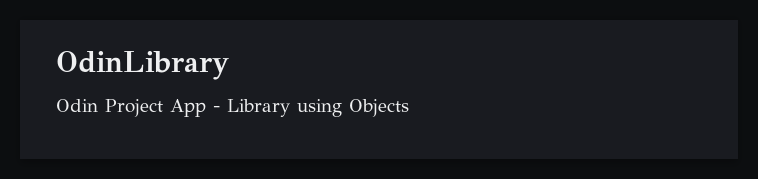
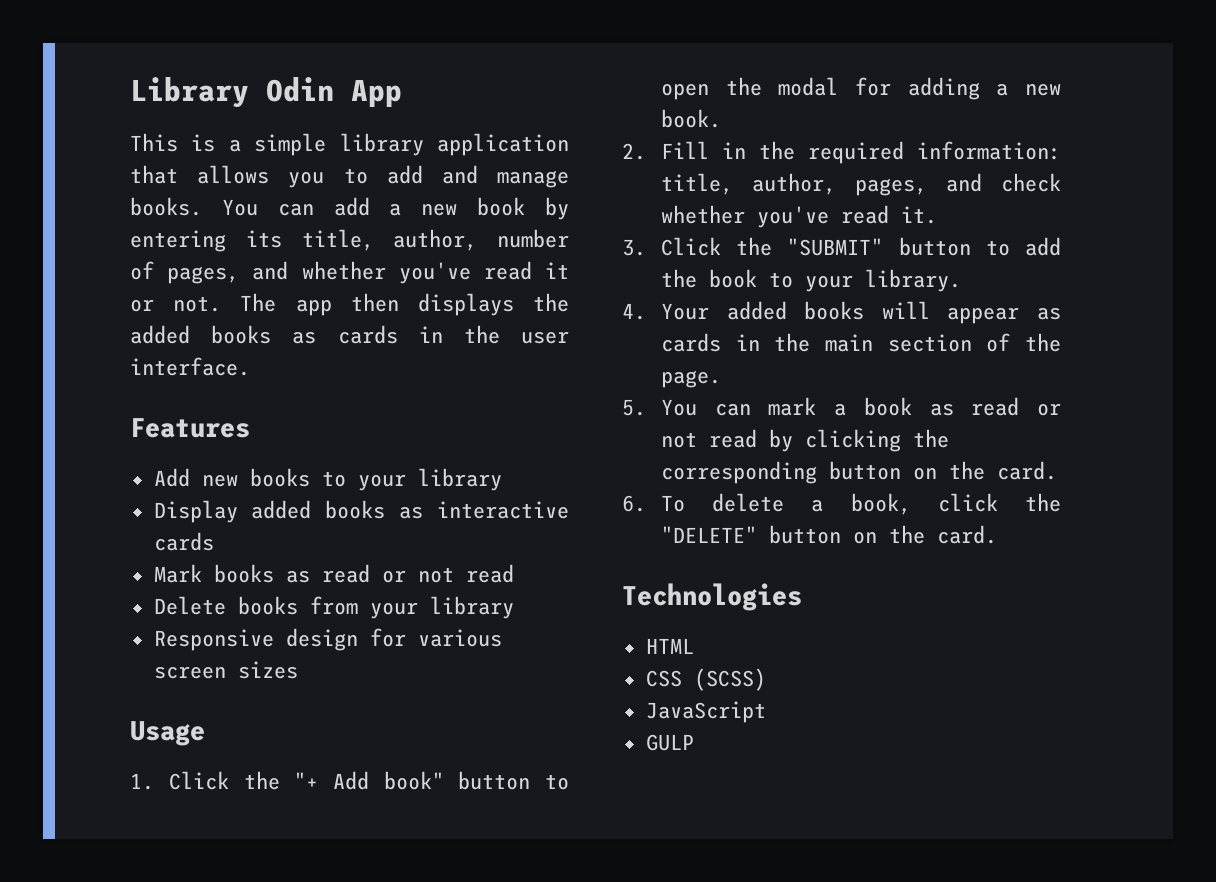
[56,51,229,80] [56,99,409,117] OdinLibrary // Odin Project App - Library using Objects -> [130,77,402,108] [130,133,569,156] [130,165,569,188] [130,197,569,220] [130,229,569,252] [130,261,569,284] [130,293,569,316] [130,325,569,344] [130,357,250,376] [130,418,250,438] [153,468,502,491] [153,500,569,523] [153,532,214,551] [153,564,514,583] [153,596,514,619] [153,628,502,651] [153,661,298,679] [130,721,205,746] [130,771,569,790] [660,77,1061,100] [660,109,721,128] [622,141,1061,164] [660,173,1061,196] [660,205,937,228] [622,237,1061,256] [660,269,961,292] [622,301,1061,324] [660,333,1061,352] [660,370,721,388] [622,397,1061,416] [660,429,949,452] [660,461,1057,484] [622,493,1061,515] [660,525,997,544] [622,583,802,611] [645,638,694,654] [645,668,766,691] [645,701,766,723] [645,734,694,751] Library Odin App // This is a simple library application that allows you to add and manage books. You can add a new book by entering its title, author, number of pages, and whether you've read it or not. The app then displays the added books as cards in the user interface. // Features // Add new books to your library // Display added books as interactive cards // Mark books as read or not read // Delete books from your library // Responsive design for various screen sizes // Usage // 1. Click the "+ Add book" button to open the modal for adding a new book. // 2. Fill in the required information: title, author, pages, and check whether you've read it. // 3. Click the "SUBMIT" button to add the book to your library. // 4. Your added books will appear as cards in the main section of the page. // 5. You can mark a book as read or not read by clicking the corresponding button on the card. // 6. To delete a book, click the "DELETE" button on the card. // Technologies // HTML // CSS (SCSS) // JavaScript // GULP

